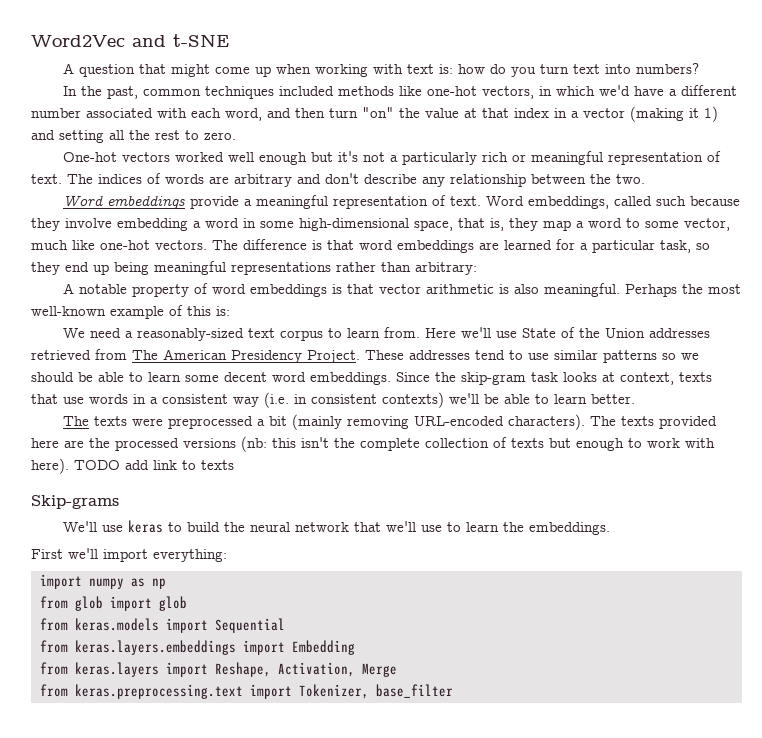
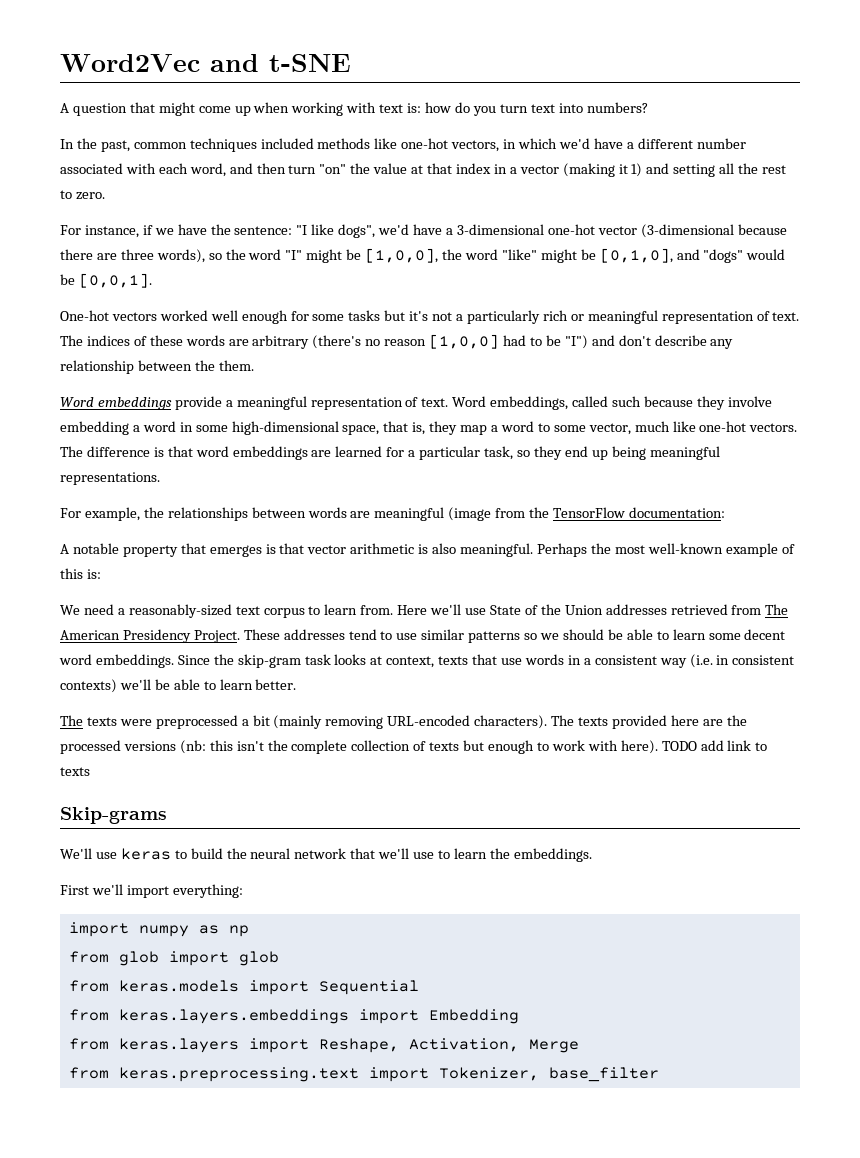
(236, 136) none -> [60,224,787,238] [60,248,786,263] [60,273,152,288] // For instance, if we have the sentence: "I like dogs", we'd have a 3-dimensional one-hot vector (3-dimensional because there are three words), so the word "I" might be [1,0,0], the word "like" might be [0,1,0], and "dogs" would be [0,0,1].
(308, 158) none -> [290,310,381,321] for some tasks
(161, 178) none -> [149,335,183,346] these
(292, 180) none -> [312,334,588,349] (there's no reason [1,0,0] had to be "I")
[616,174,645,184] two. -> [218,360,254,371] them.
[231,262,477,275] representations rather than arbitrary: -> [60,472,160,485] [60,507,725,521] representations. // For example, the relationships between words are meaningful (image from the TensorFlow documentation:
[194,283,328,297] of word embeddings -> [180,543,262,557] that emerges

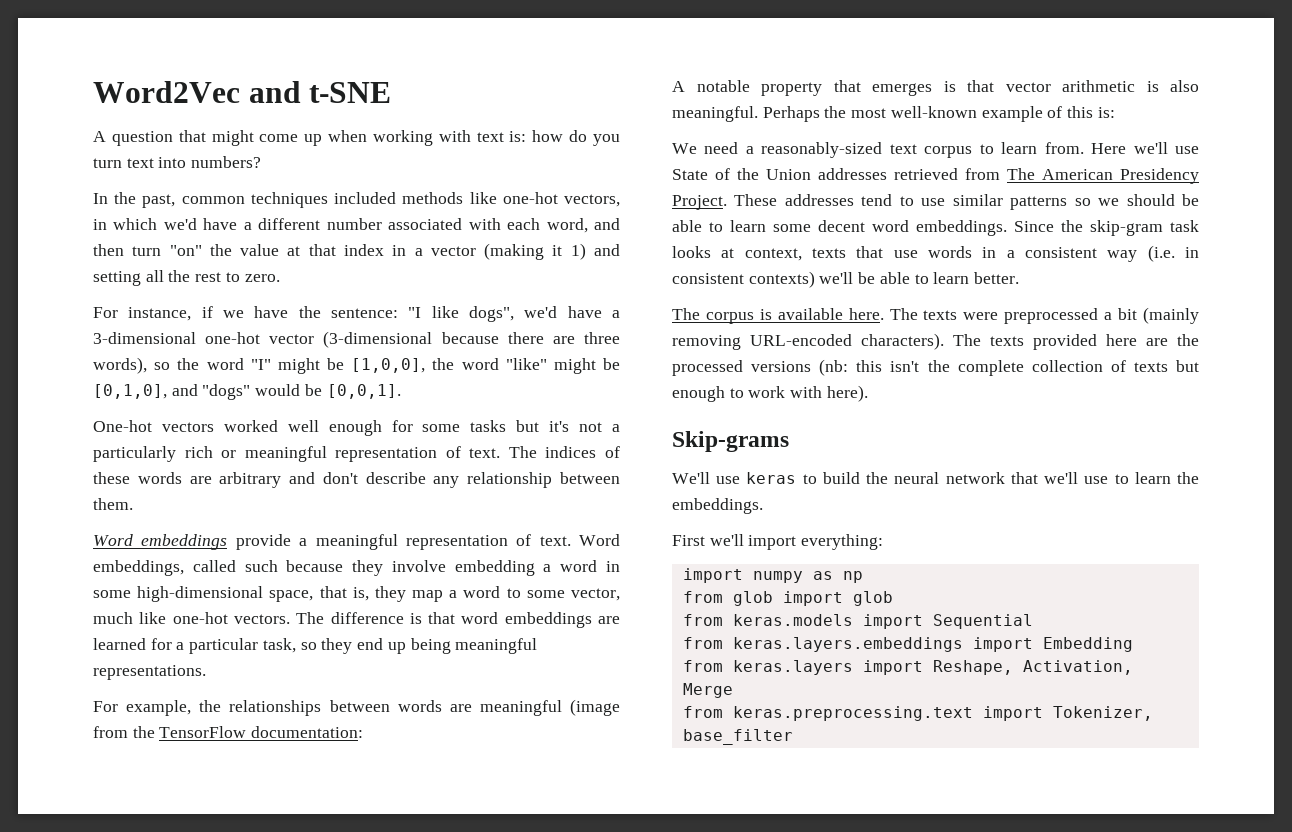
[312,334,588,349] (there's no reason [1,0,0] had to be "I") -> (282, 480) none
[194,360,215,371] the -> (620, 478) none
(83, 720) none -> [705,308,918,324] corpus is available here. The
[661,740,768,751] [60,767,90,776] TODO add link to texts -> (868, 393) none

